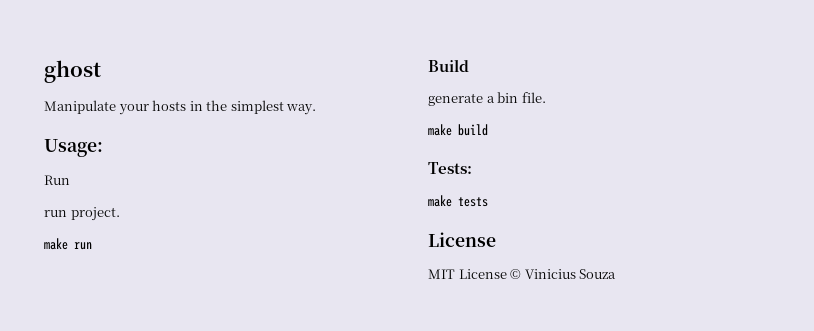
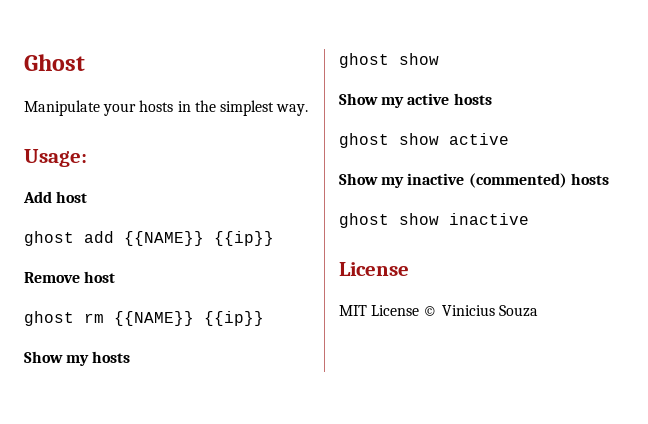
[44,60,101,83] ghost -> [24,54,85,71] Ghost
[44,175,70,185] [44,207,120,221] [44,238,92,250] [428,59,469,72] [428,92,546,106] [428,124,488,136] [428,162,472,174] [428,195,488,207] Run // run project. // make run // Build // generate a bin file. // make build // Tests: // make tests -> [23,191,88,203] [24,231,274,246] [24,271,116,283] [24,311,264,326] [24,351,131,366] [339,53,439,68] [339,93,492,108] [339,133,509,148] [339,173,609,188] [339,213,529,228] Add host // ghost add {{NAME}} {{ip}} // Remove host // ghost rm {{NAME}} {{ip}} // Show my hosts // ghost show // Show my active hosts // ghost show active // Show my inactive (commented) hosts // ghost show inactive

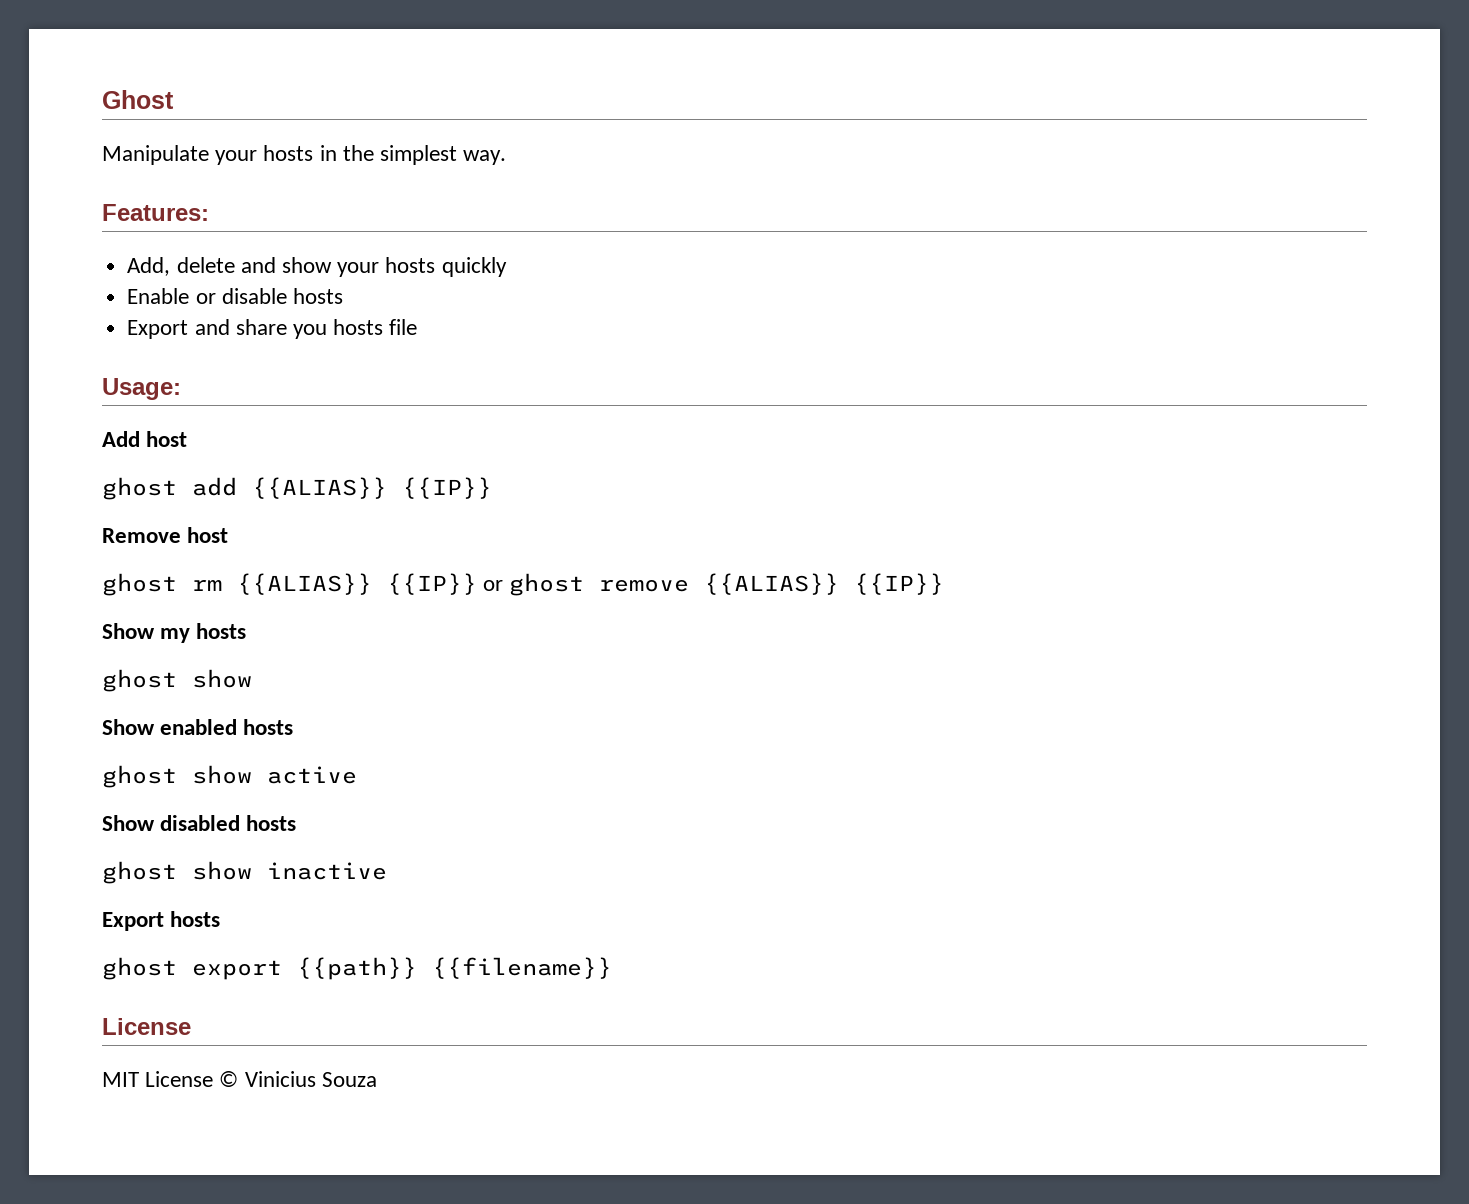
(309, 110) none -> [102,204,209,221] [127,257,507,277] [127,288,343,304] [127,319,418,339] // Features: // Add, delete and show your hosts quickly // Enable or disable hosts // Export and share you hosts file
[124,231,274,246] {{NAME}} {{ip}} -> [252,477,492,499] {{ALIAS}} {{IP}}
[114,311,264,326] {{NAME}} {{ip}} -> [237,573,945,596] {{ALIAS}} {{IP}} or ghost remove {{ALIAS}} {{IP}}
[381,93,450,108] my active -> [160,719,238,735] enabled
[381,173,567,188] my inactive (commented) -> [160,815,241,831] disabled
(529, 219) none -> [102,911,221,931] [102,957,612,980] // Export hosts // ghost export {{path}} {{filename}}

